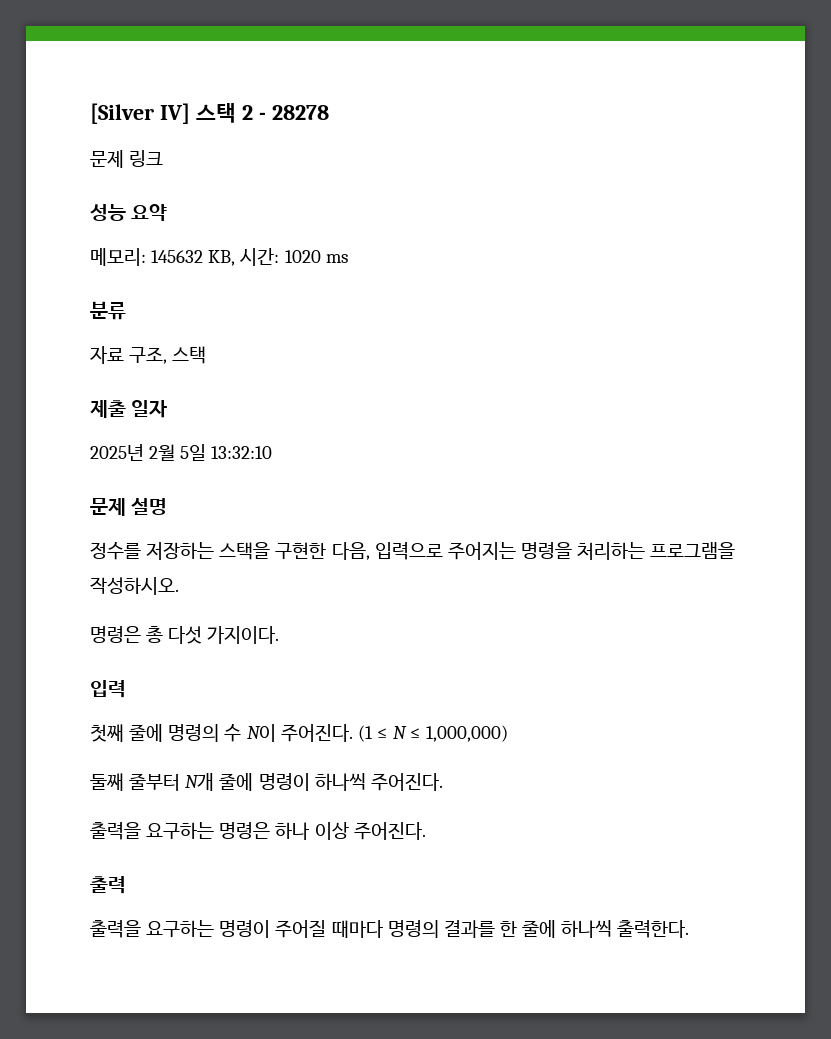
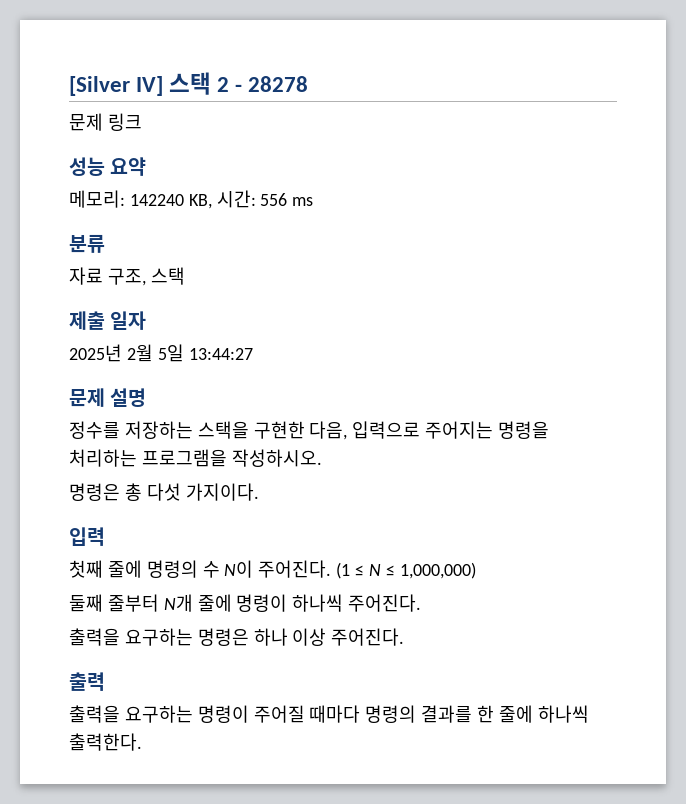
[151,250,204,263] 145632 -> [129,194,184,206] 142240
[284,250,321,263] 1020 -> [260,193,288,206] 556
[211,446,273,459] 13:32:10 -> [188,348,253,360] 13:44:27

